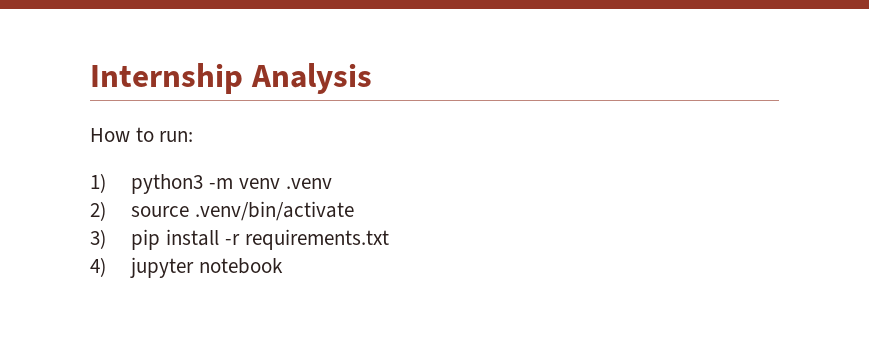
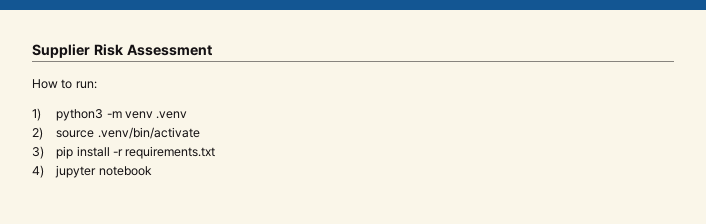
[90,63,372,94] Internship Analysis -> [32,44,212,58] Supplier Risk Assessment

